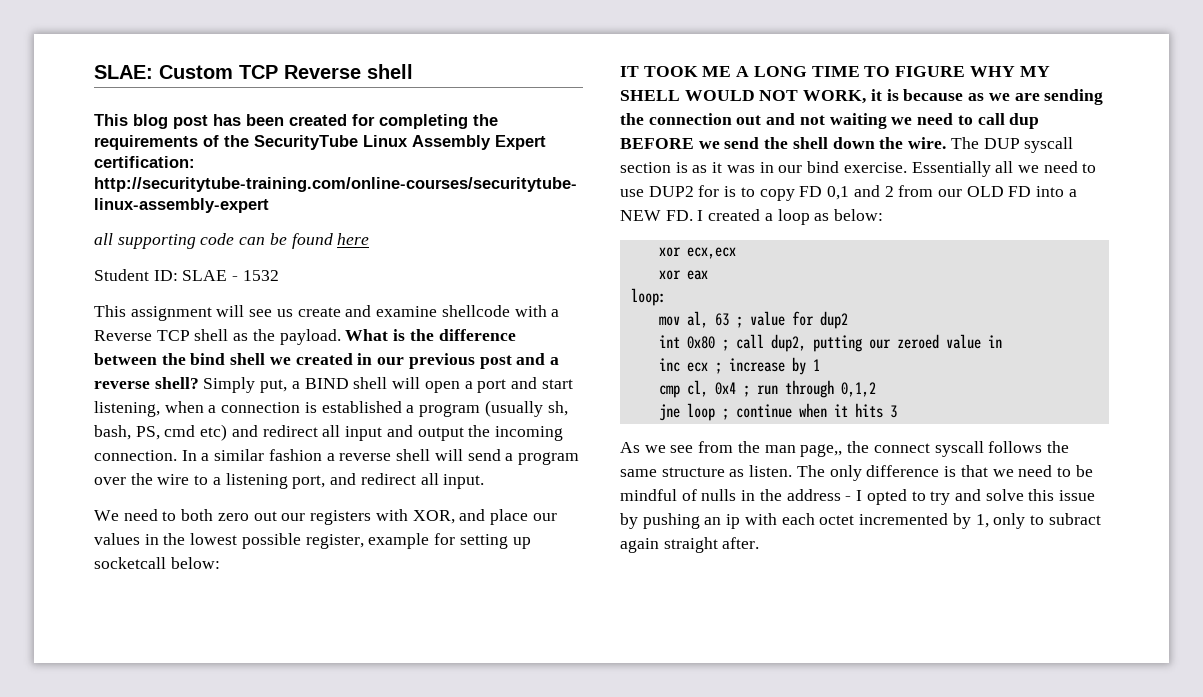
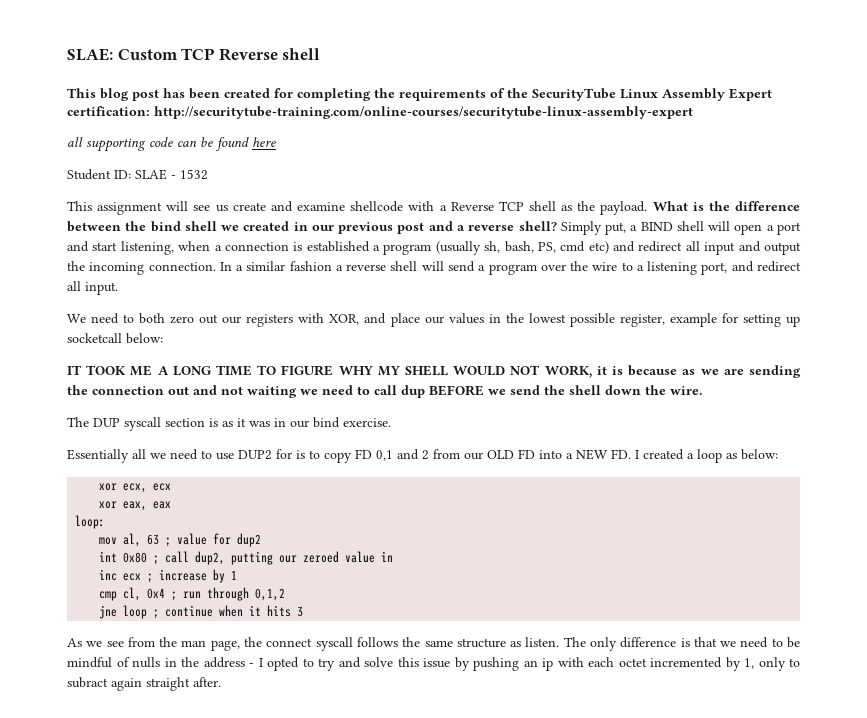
(947, 143) none -> (702, 390) //
(907, 167) none -> (391, 422) //
[686,247,736,259] [658,270,681,280] ecx,ecx // xor -> [123,483,172,493] [99,501,148,511] ecx, ecx // xor eax,
[800,444,843,457] page,, -> [210,640,240,651] page,

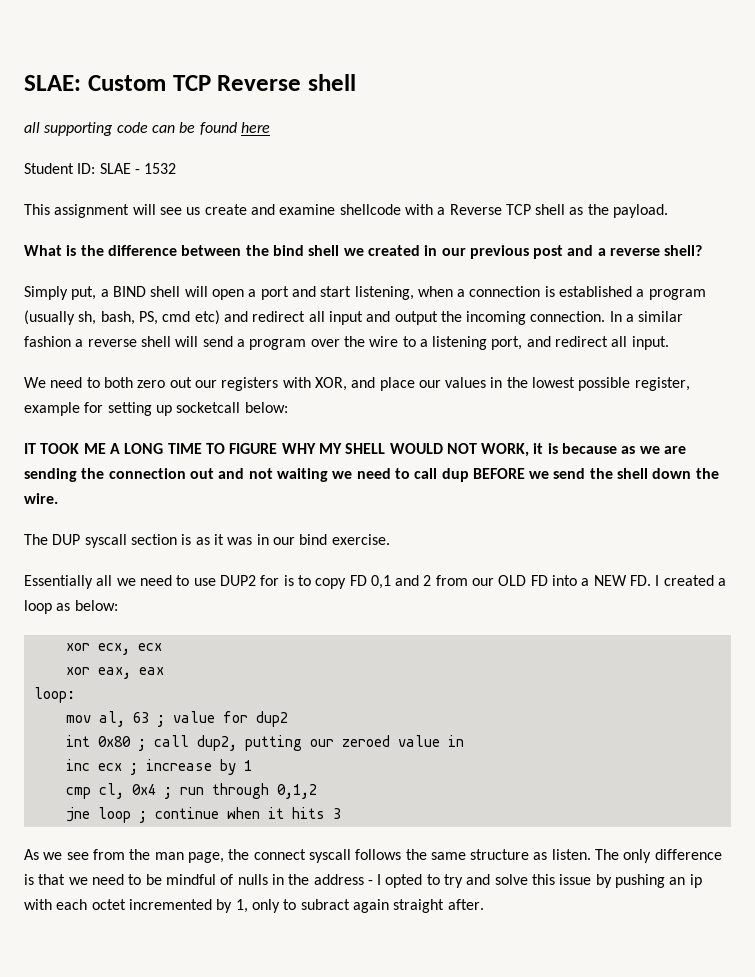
[67,88,772,101] [67,106,693,119] // This blog post has been created for completing the requirements of the SecurityTube Linux Assembly Expert certification: http://securitytube-training.com/online-courses/securitytube-linux-assembly-expert -> (356, 82) none
(648, 208) none -> (669, 211) //
(557, 226) none -> (703, 250) //

